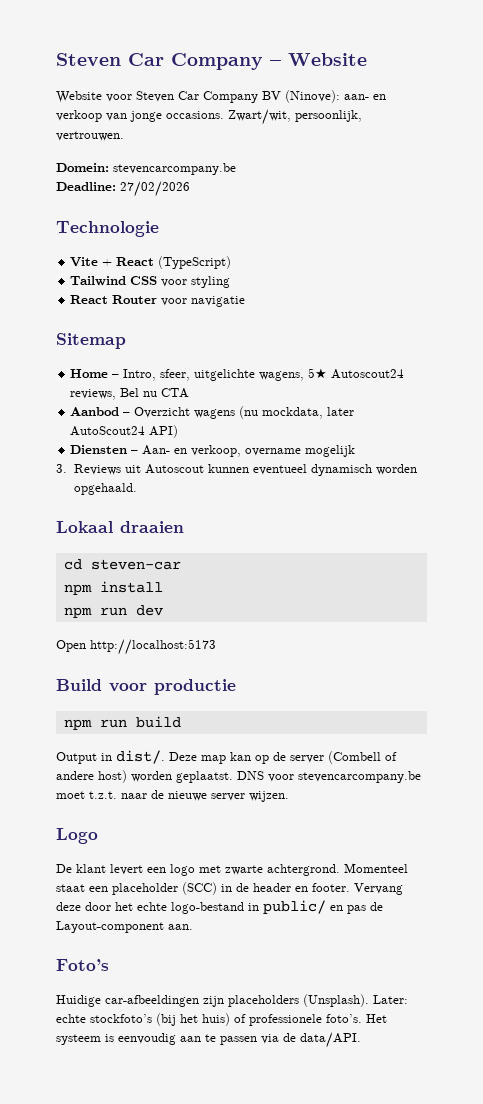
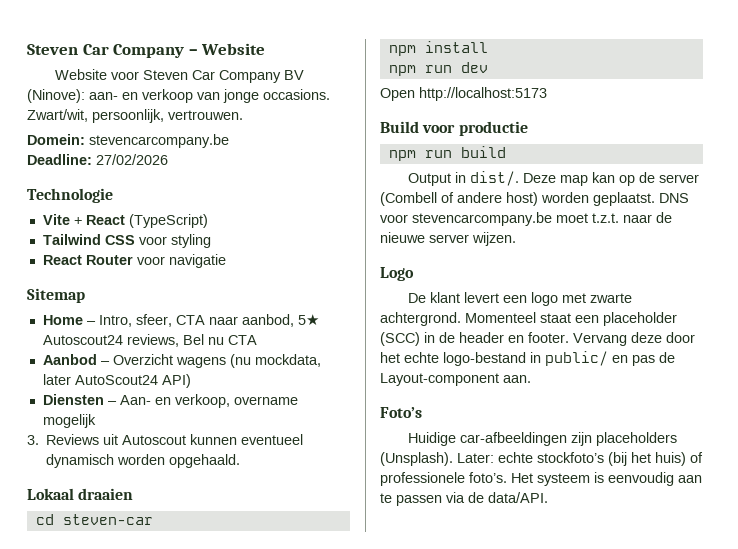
[194,369,305,381] uitgelichte wagens, -> [175,314,294,327] CTA naar aanbod,

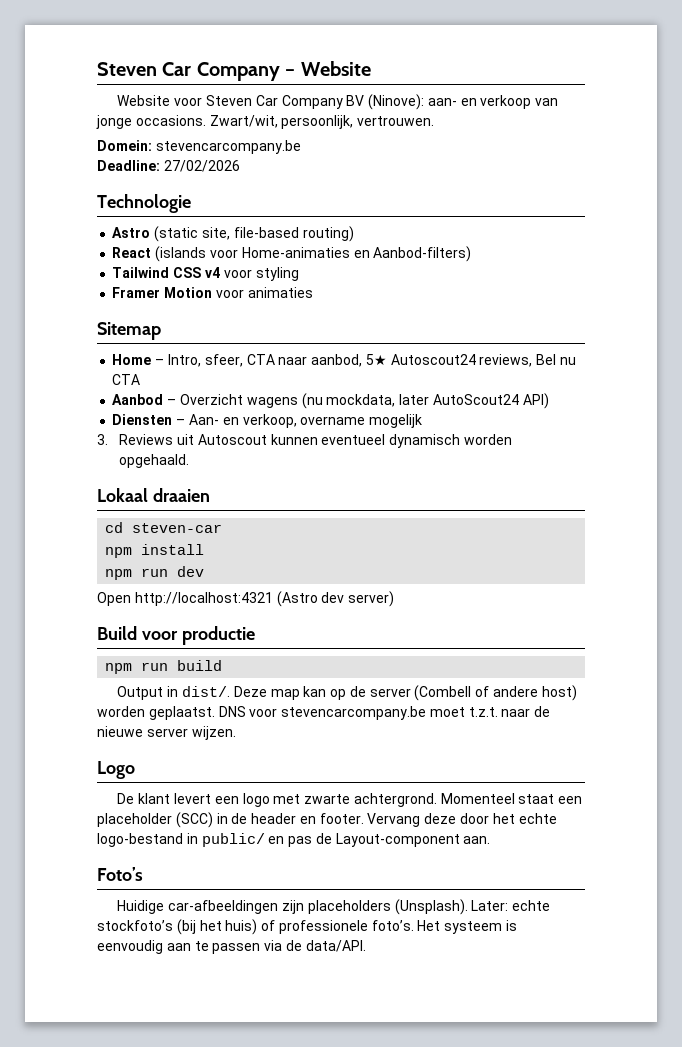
[42,214,208,228] Vite + React (TypeScript) -> [112,226,354,242] [112,246,472,262] Astro (static site, file-based routing) // React (islands voor Home-animaties en Aanbod-filters)
(135, 240) none -> [204,267,220,278] v4
[42,254,226,268] React Router voor navigatie -> [112,287,313,298] Framer Motion voor animaties
[419,87,547,101] http://localhost:5173 -> [134,591,395,607] http://localhost:4321 (Astro dev server)

